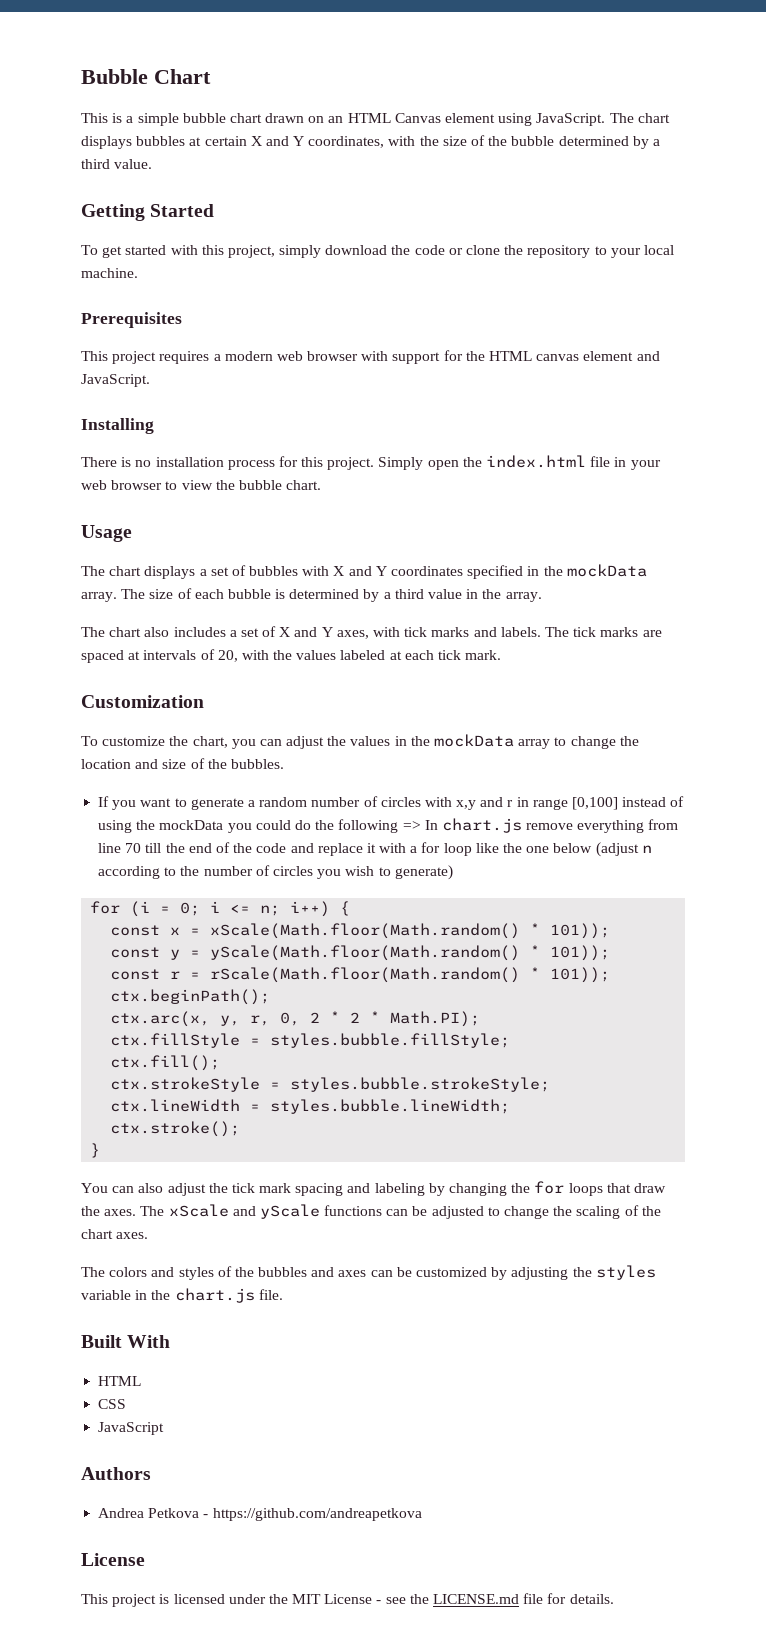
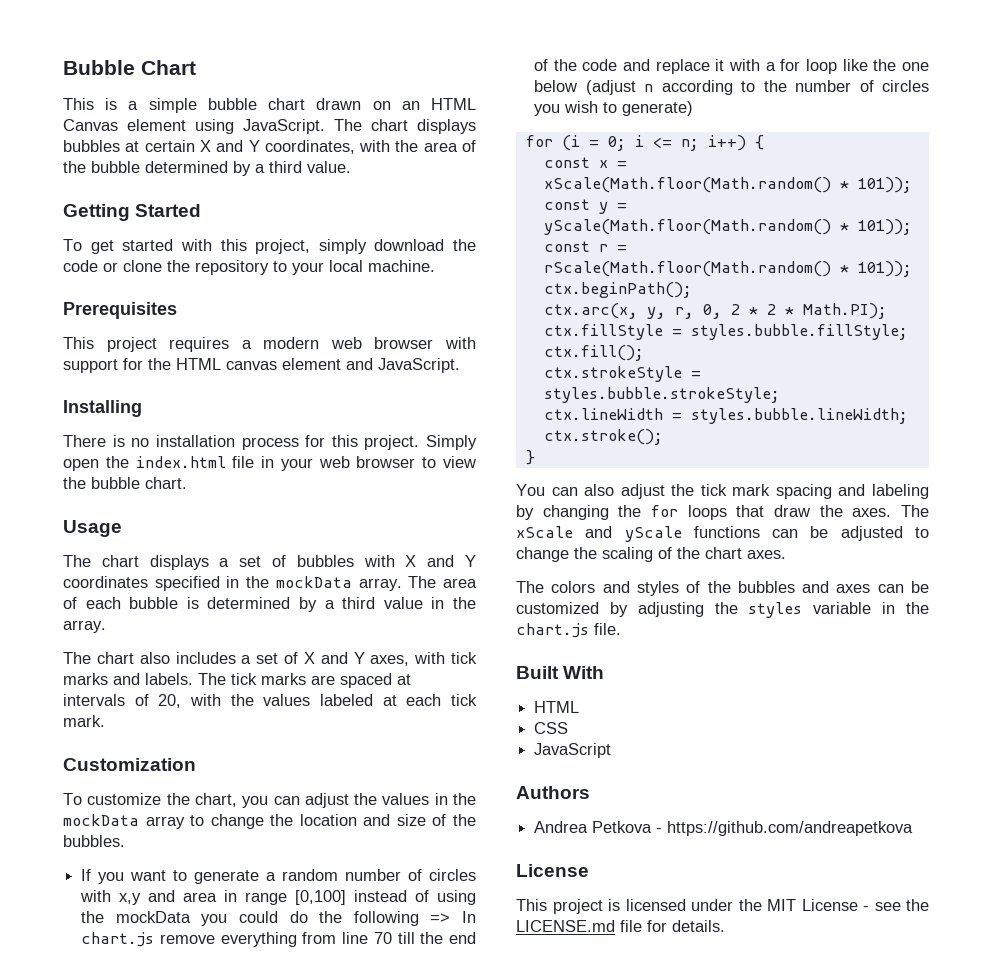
[442,136,467,146] size -> [423,142,458,152] area
[149,589,174,599] size -> [443,578,478,588] area
[507,800,514,807] r -> [183,892,218,902] area

